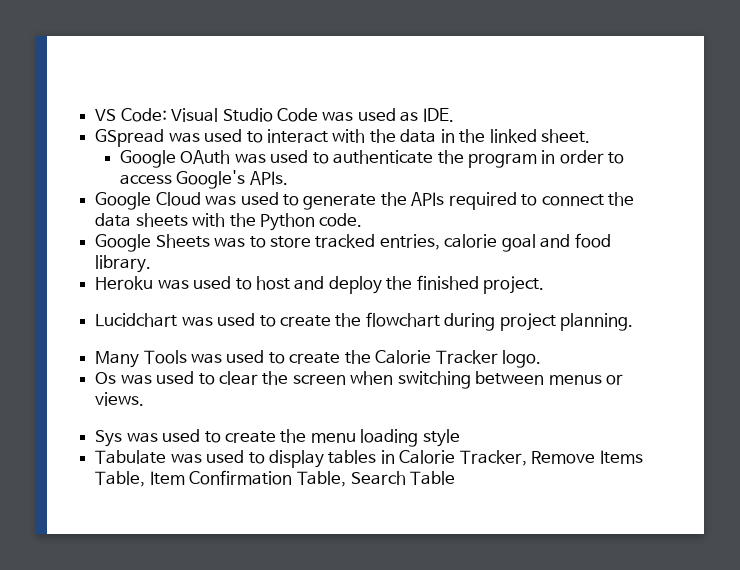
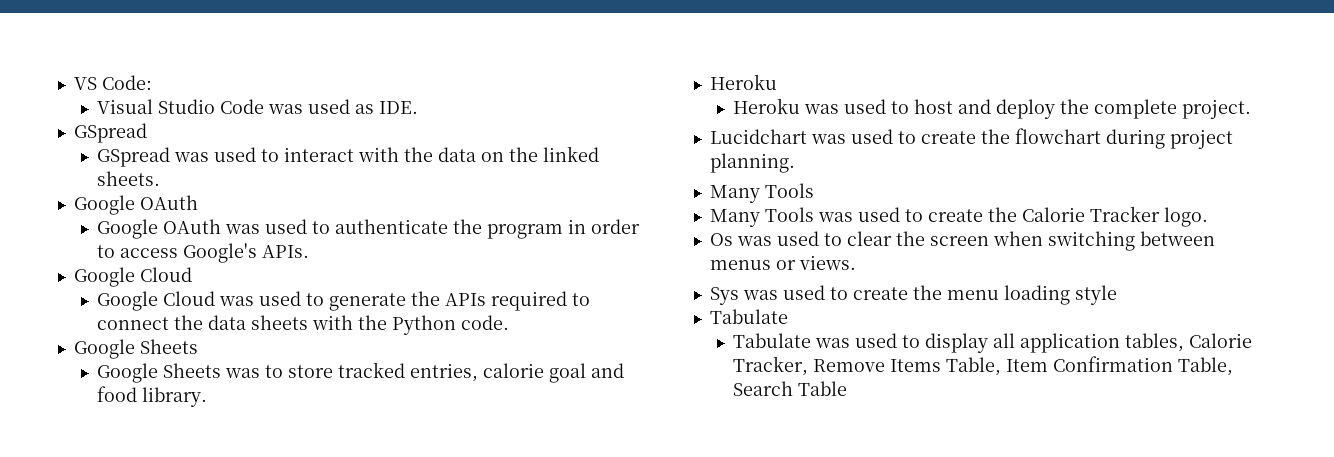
(167, 115) none -> (152, 82) //
(165, 138) none -> [97,147,171,167] // GSpread
[440,129,455,143] in -> [481,152,505,162] on
[541,129,591,143] sheet. -> [97,171,161,186] [73,195,198,215] sheets. // Google OAuth
(201, 199) none -> [97,291,216,311] // Google Cloud
(210, 241) none -> [97,363,222,383] // Google Sheets
(154, 283) none -> [733,98,801,114] // Heroku
[416,275,479,290] finished -> [1094,99,1178,119] complete
(187, 357) none -> [709,207,814,227] // Many Tools
(167, 457) none -> [733,333,812,348] // Tabulate
[328,450,395,464] tables in -> [993,333,1185,353] all application tables,

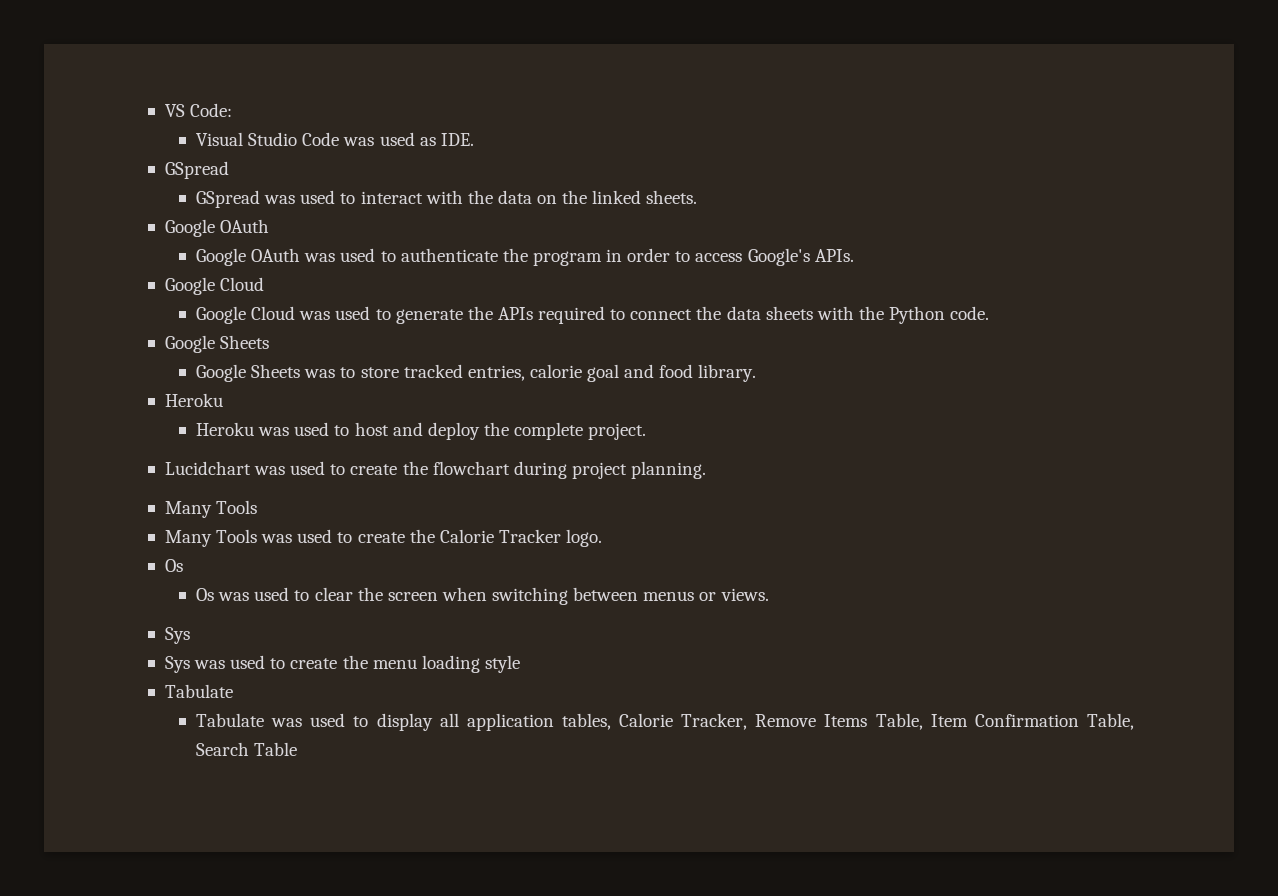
(733, 239) none -> [196,588,215,601] // Os
(739, 296) none -> [164,656,190,673] // Sys

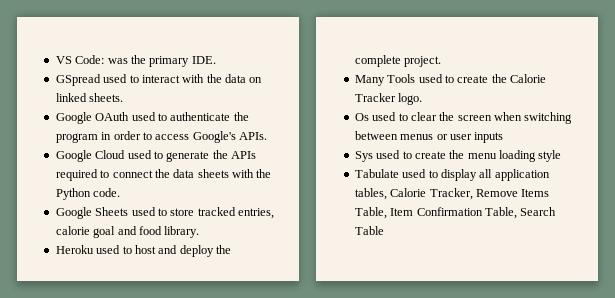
[196,132,436,146] // Visual Studio Code was used as -> [107,55,190,67] was the primary
[196,190,296,208] // GSpread was -> (101, 80) none
[562,190,588,204] the -> (263, 80) none
[196,248,336,266] // Google OAuth was -> (130, 116) none
[196,306,331,324] // Google Cloud was -> (126, 154) none
[196,364,336,382] // Google Sheets was -> [131,207,156,216] used
[196,422,290,436] // Heroku was -> (94, 249) none
[164,461,707,479] [164,500,258,518] [164,529,293,547] // Lucidchart was used to create the flowchart during project planning. // Many Tools // Many Tools was -> [354,74,416,86] // Many Tools
[196,588,250,601] // Os was -> (369, 117) none
[720,588,769,601] [164,627,190,644] [164,656,226,673] views. // Sys // Sys was -> [449,132,504,143] [354,151,373,162] user inputs // Sys
[196,713,303,727] // Tabulate was -> (399, 173) none

